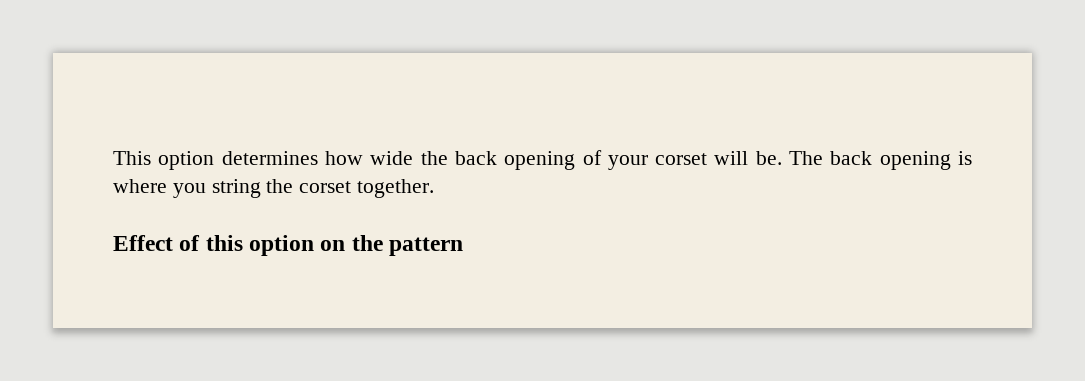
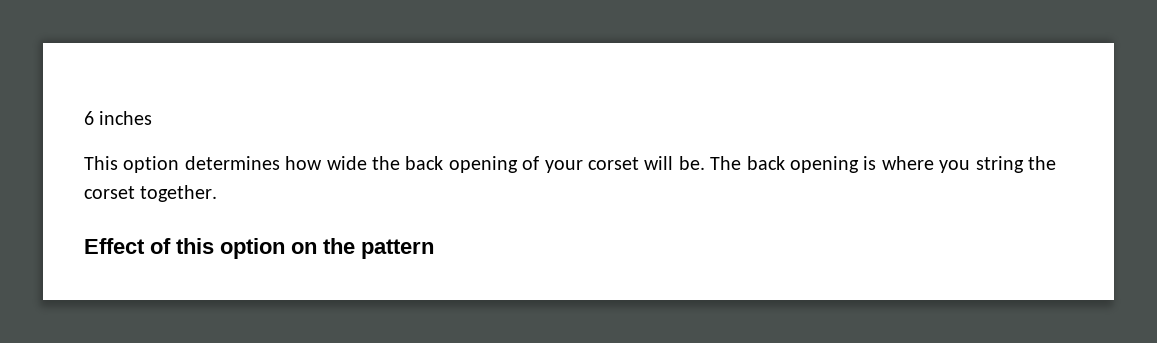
(113, 158) none -> [84,111,153,125] 6 inches //

